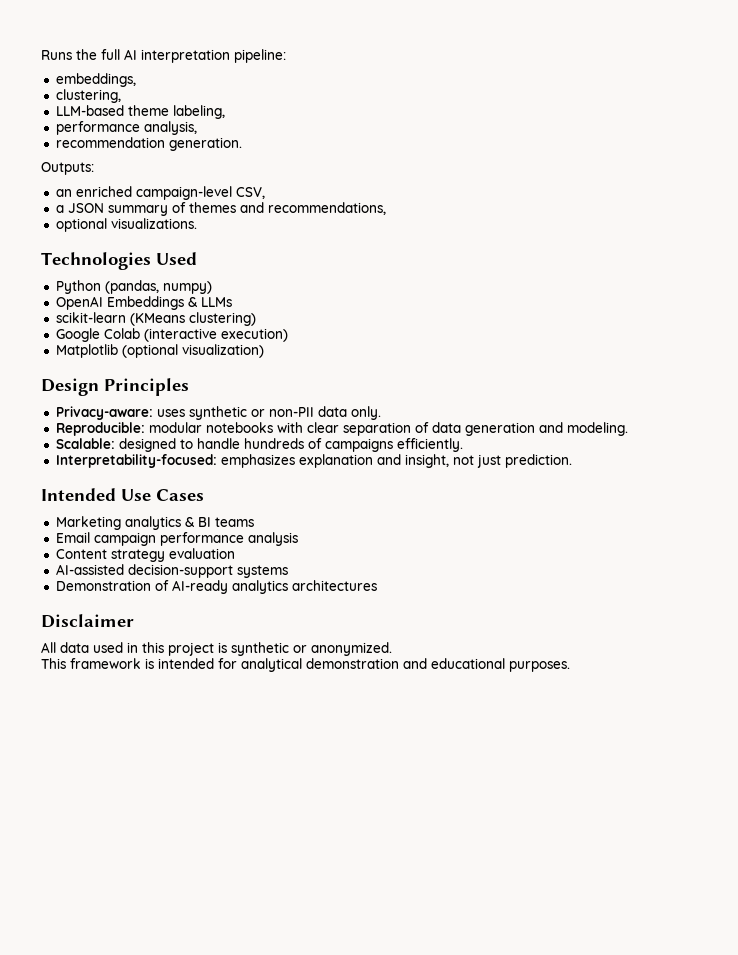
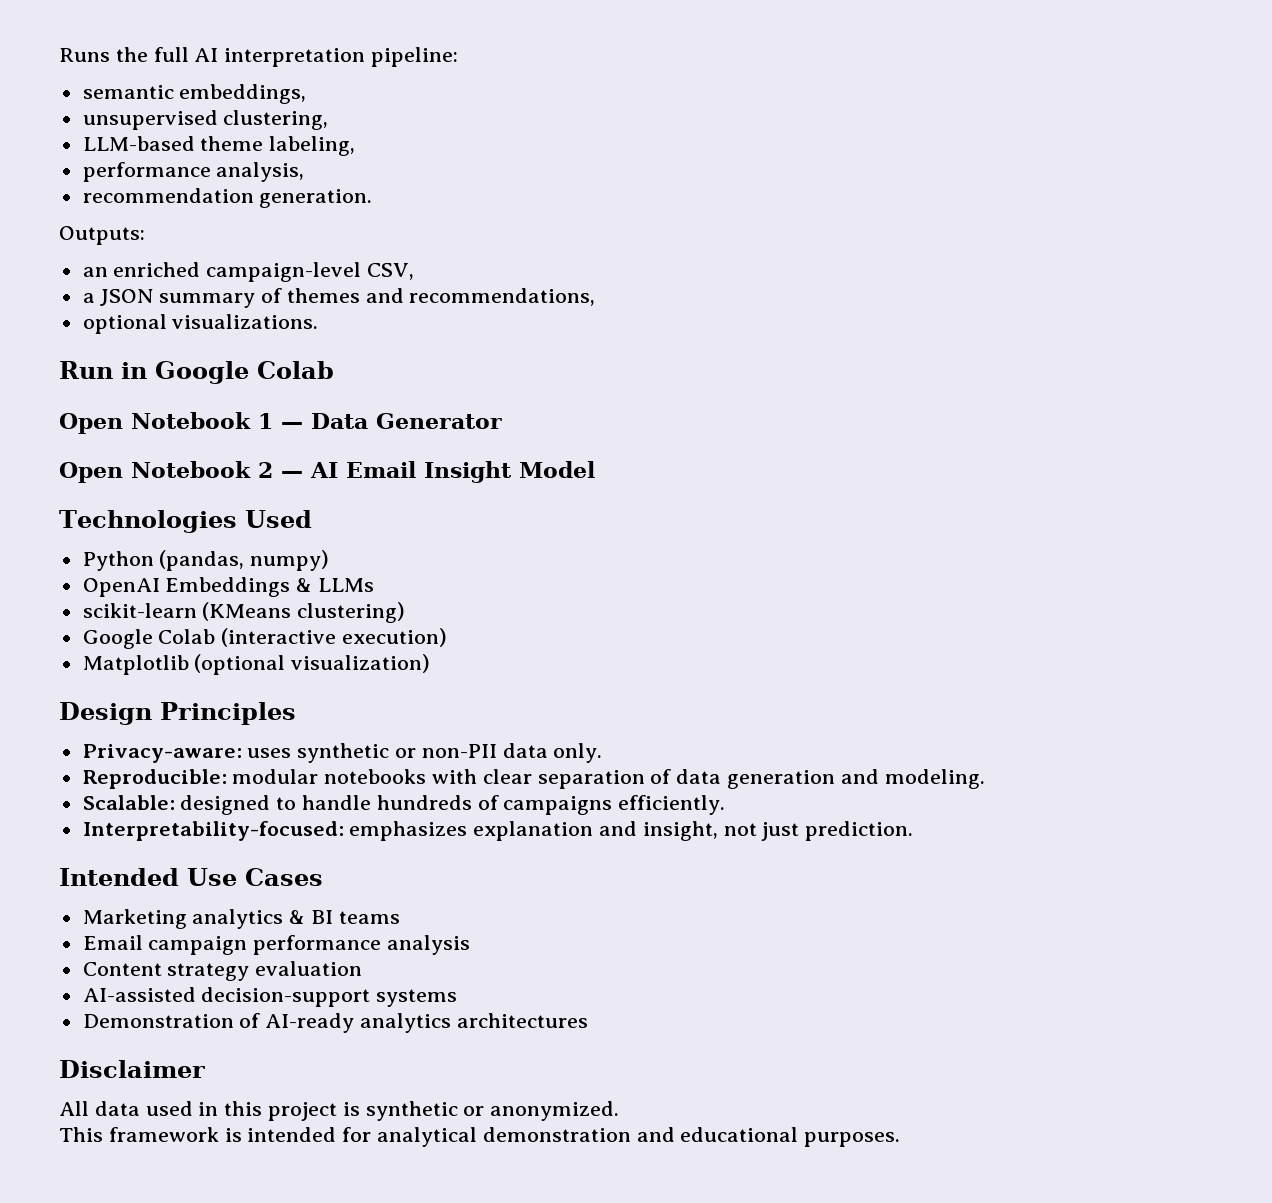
(286, 56) none -> [82,85,174,99] semantic
(136, 80) none -> [82,110,218,130] unsupervised
(197, 223) none -> [59,361,334,384] [59,412,502,434] [59,461,595,483] // Run in Google Colab // Open Notebook 1 — Data Generator // Open Notebook 2 — AI Email Insight Model

